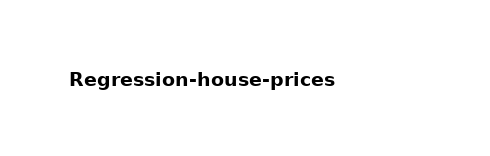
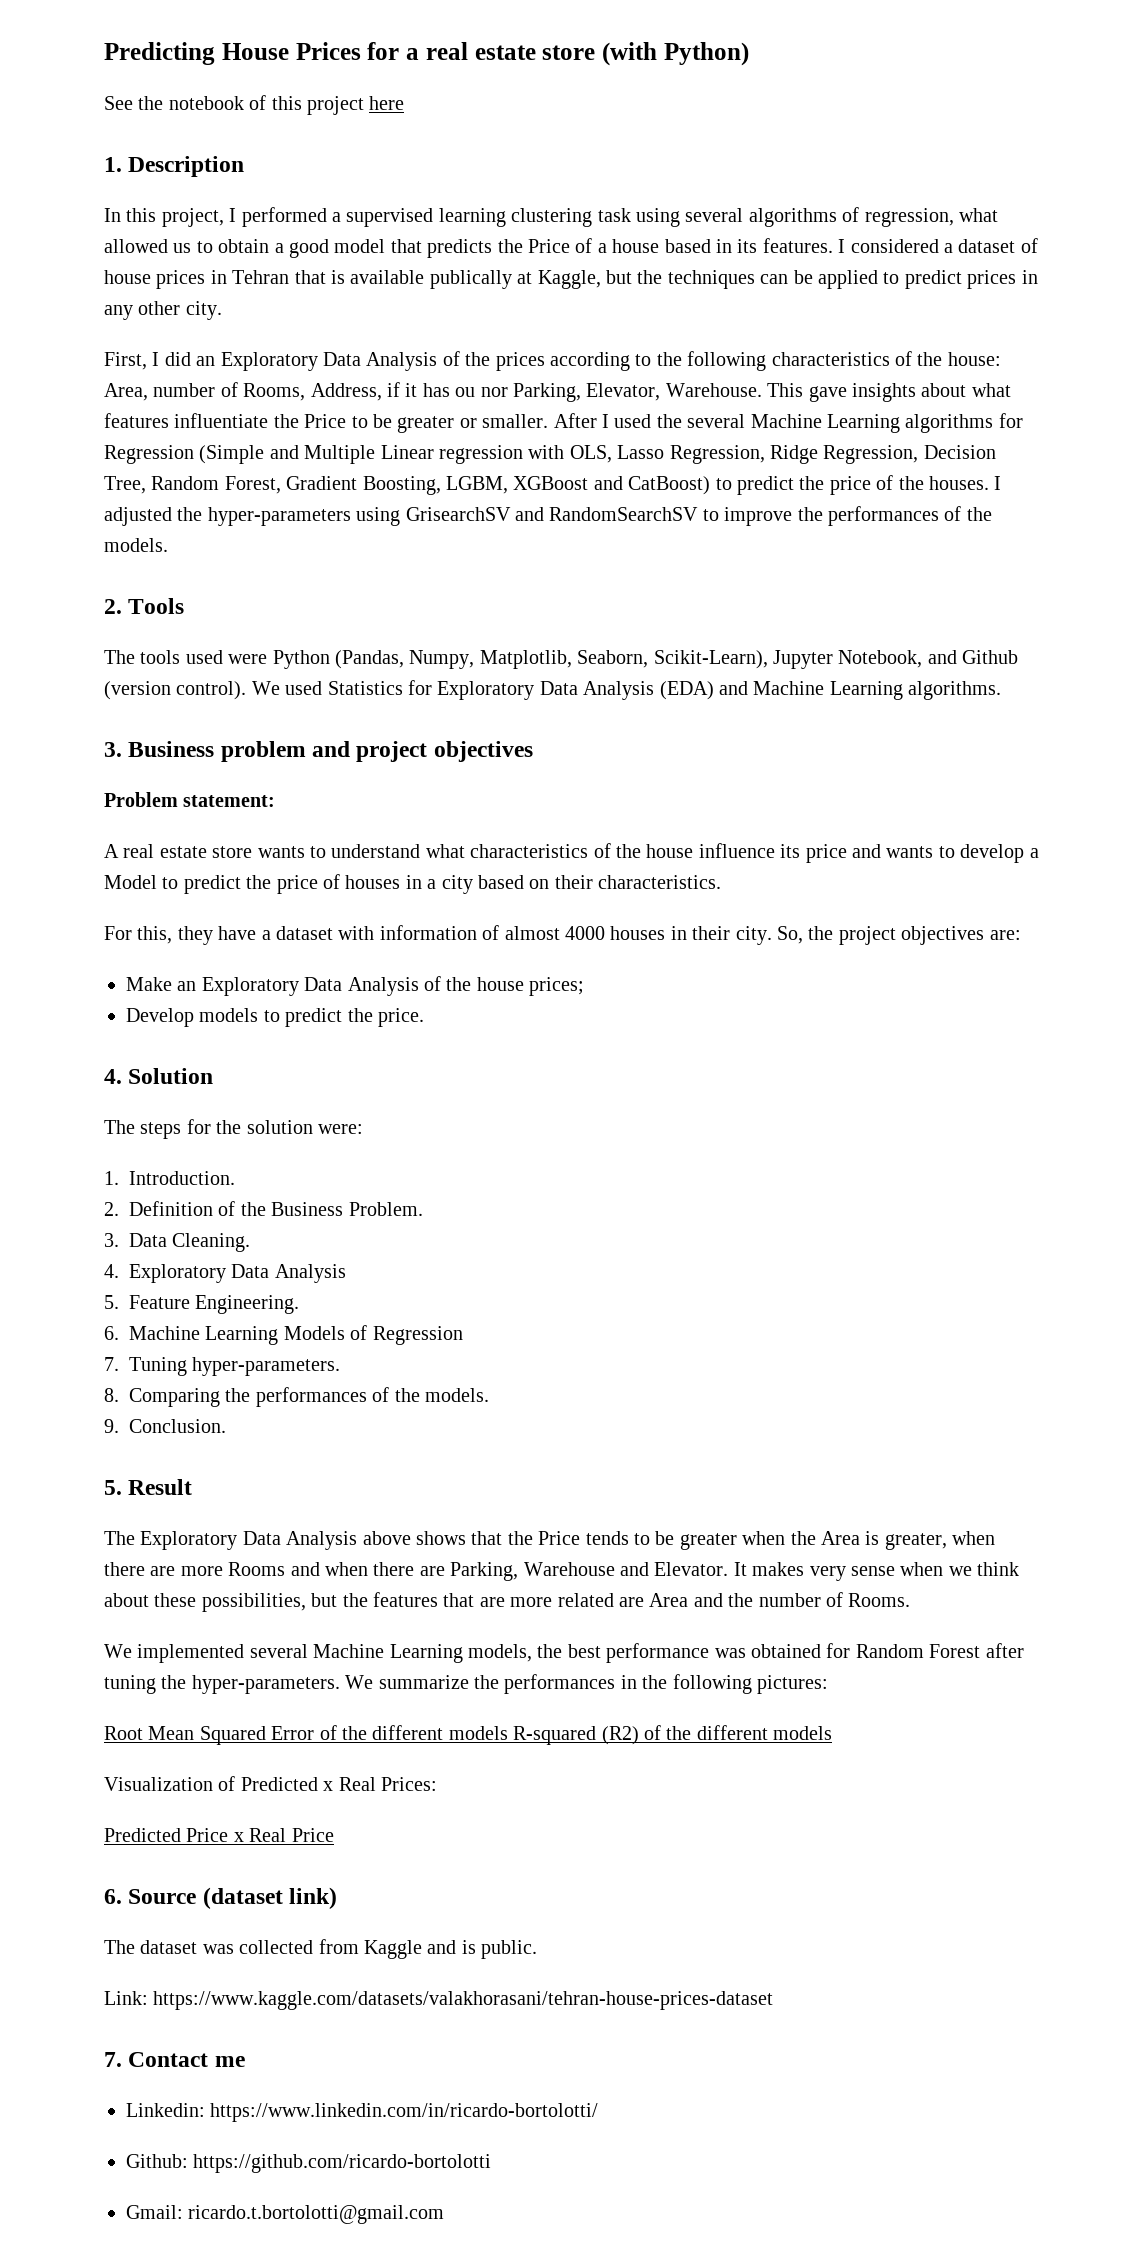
[69,72,335,90] Regression-house-prices -> [104,42,749,66] [104,95,405,115] [104,156,245,177] [104,207,998,227] [104,238,1038,258] [104,270,1038,289] [104,301,222,320] [104,351,1001,371] [104,382,1011,402] [104,413,1023,433] [104,445,996,464] [104,475,1002,495] [104,506,992,526] [104,538,168,552] [104,598,185,614] [104,650,1019,669] [104,680,1002,700] [104,741,533,762] [104,792,276,807] [104,843,1039,863] [104,874,722,894] [104,925,1021,945] [126,976,585,996] [126,1008,424,1027] [104,1068,214,1084] [104,1119,363,1139] [104,1171,235,1185] [104,1201,423,1216] [104,1233,251,1252] [104,1264,346,1283] [104,1295,300,1314] [104,1325,463,1345] [104,1357,341,1376] [104,1387,489,1407] [104,1419,226,1433] [104,1479,193,1495] [104,1531,996,1550] [104,1562,1020,1581] [104,1592,911,1612] [104,1643,1024,1663] [104,1674,828,1694] [104,1725,833,1745] [104,1776,437,1791] [104,1828,334,1842] [104,1887,338,1909] [104,1939,538,1959] [104,1991,774,2010] [104,2052,245,2067] [126,2103,599,2122] [126,2154,492,2173] [126,2205,445,2224] Predicting House Prices for a real estate store (with Python) // See the notebook of this project here // 1. Description // In this project, I performed a supervised learning clustering task using several algorithms of regression, what allowed us to obtain a good model that predicts the Price of a house based in its features. I considered a dataset of house prices in Tehran that is available publically at Kaggle, but the techniques can be applied to predict prices in any other city. // First, I did an Exploratory Data Analysis of the prices according to the following characteristics of the house: Area, number of Rooms, Address, if it has ou nor Parking, Elevator, Warehouse. This gave insights about what features influentiate the Price to be greater or smaller. After I used the several Machine Learning algorithms for Regression (Simple and Multiple Linear regression with OLS, Lasso Regression, Ridge Regression, Decision Tree, Random Forest, Gradient Boosting, LGBM, XGBoost and CatBoost) to predict the price of the houses. I adjusted the hyper-parameters using GrisearchSV and RandomSearchSV to improve the performances of the models. // 2. Tools // The tools used were Python (Pandas, Numpy, Matplotlib, Seaborn, Scikit-Learn), Jupyter Notebook, and Github (version control). We used Statistics for Exploratory Data Analysis (EDA) and Machine Learning algorithms. // 3. Business problem and project objectives // Problem statement: // A real estate store wants to understand what characteristics of the house influence its price and wants to develop a Model to predict the price of houses in a city based on their characteristics. // For this, they have a dataset with information of almost 4000 houses in their city. So, the project objectives are: // Make an Exploratory Data Analysis of the house prices; // Develop models to predict the price. // 4. Solution // The steps for the solution were: // 1. Introduction. // 2. Definition of the Business Problem. // 3. Data Cleaning. // 4. Exploratory Data Analysis // 5. Feature Engineering. // 6. Machine Learning Models of Regression // 7. Tuning hyper-parameters. // 8. Comparing the performances of the models. // 9. Conclusion. // 5. Result // The Exploratory Data Analysis above shows that the Price tends to be greater when the Area is greater, when there are more Rooms and when there are Parking, Warehouse and Elevator. It makes very sense when we think about these possibilities, but the features that are more related are Area and the number of Rooms. // We implemented several Machine Learning models, the best performance was obtained for Random Forest after tuning the hyper-parameters. We summarize the performances in the following pictures: // Root Mean Squared Error of the different models R-squared (R2) of the different models // Visualization of Predicted x Real Prices: // Predicted Price x Real Price // 6. Source (dataset link) // The dataset was collected from Kaggle and is public. // Link: https://www.kaggle.com/datasets/valakhorasani/tehran-house-prices-dataset // 7. Contact me // Linkedin: https://www.linkedin.com/in/ricardo-bortolotti/ // Github: https://github.com/ricardo-bortolotti // Gmail: ricardo.t.bortolotti@gmail.com

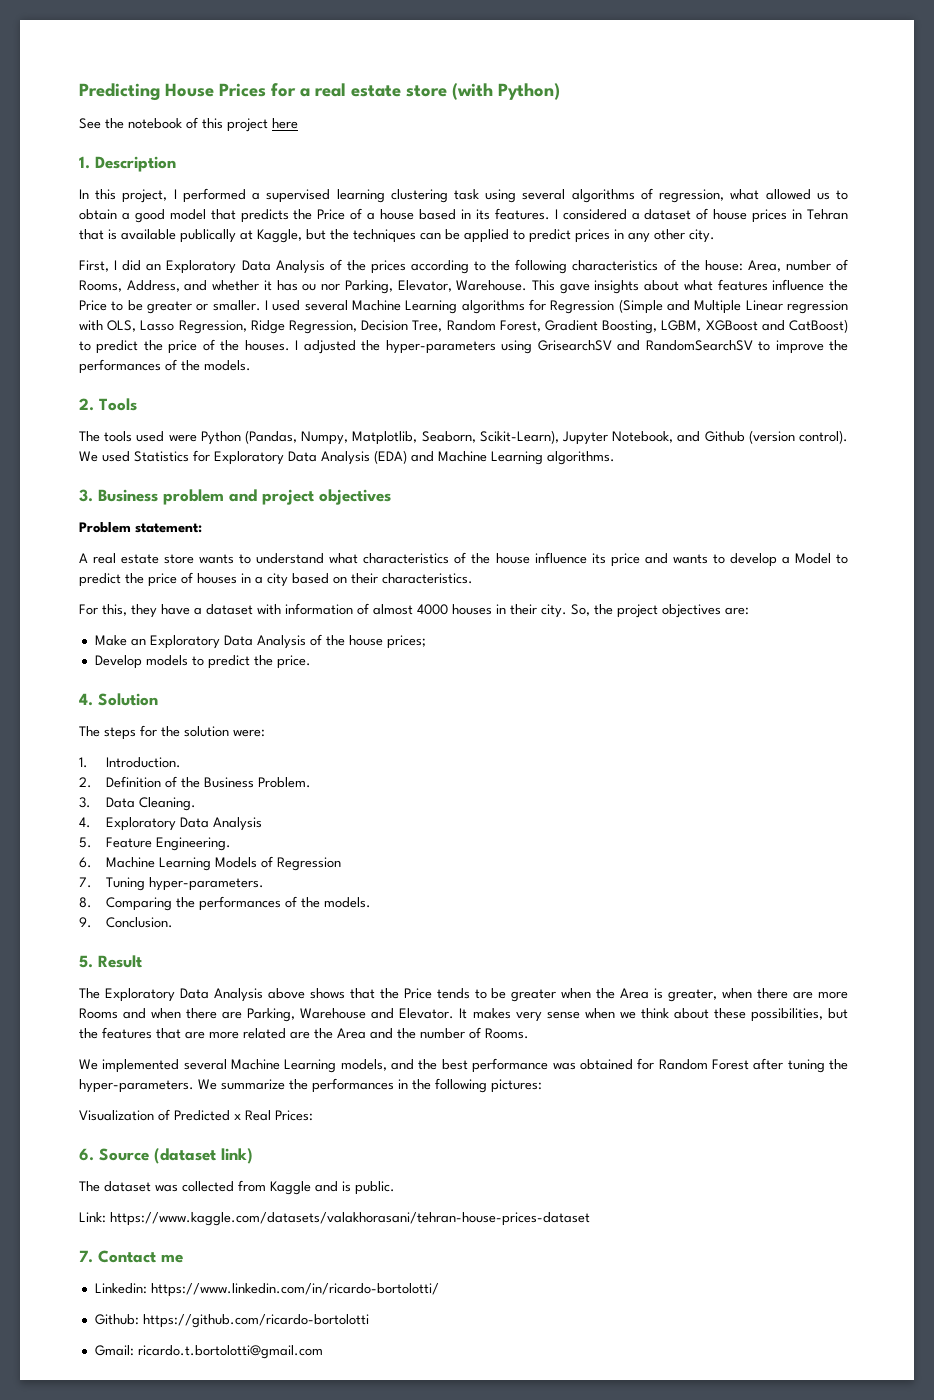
[387,382,400,397] if -> [184,280,260,291] and whether
[174,413,269,428] influentiate -> [772,279,825,291] influence
[553,413,597,428] After -> (261, 305) none
[656,414,682,428] the -> (301, 305) none
(644, 1602) none -> [314,1028,333,1039] the
(532, 1653) none -> [391,1059,415,1070] and
[104,1725,833,1745] // Root Mean Squared Error of the different models R-squared (R2) of the different models -> (542, 1086) none
[104,1828,334,1842] // Predicted Price x Real Price -> (313, 1115) none

